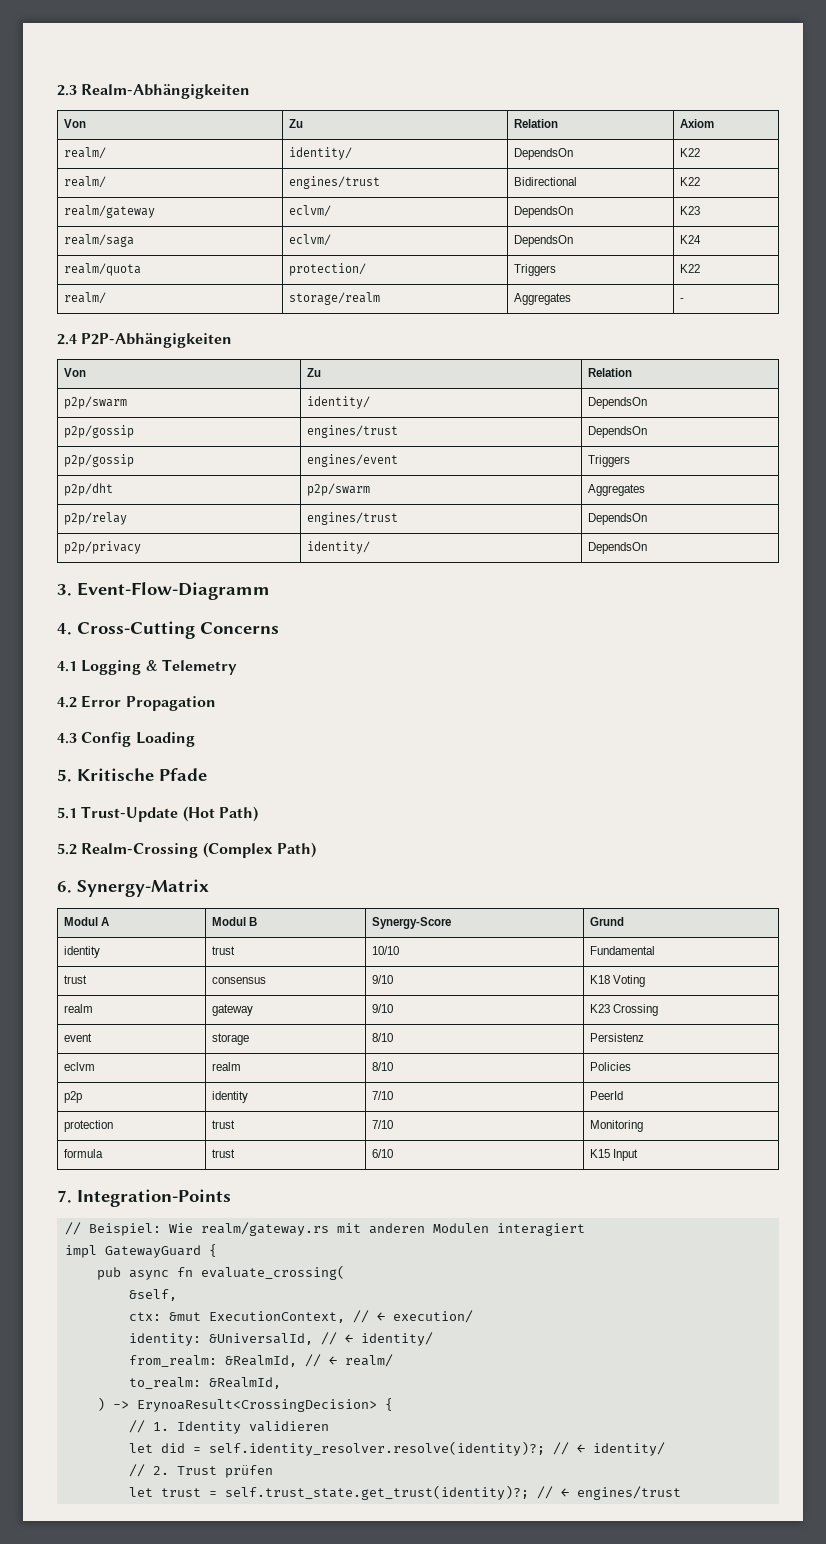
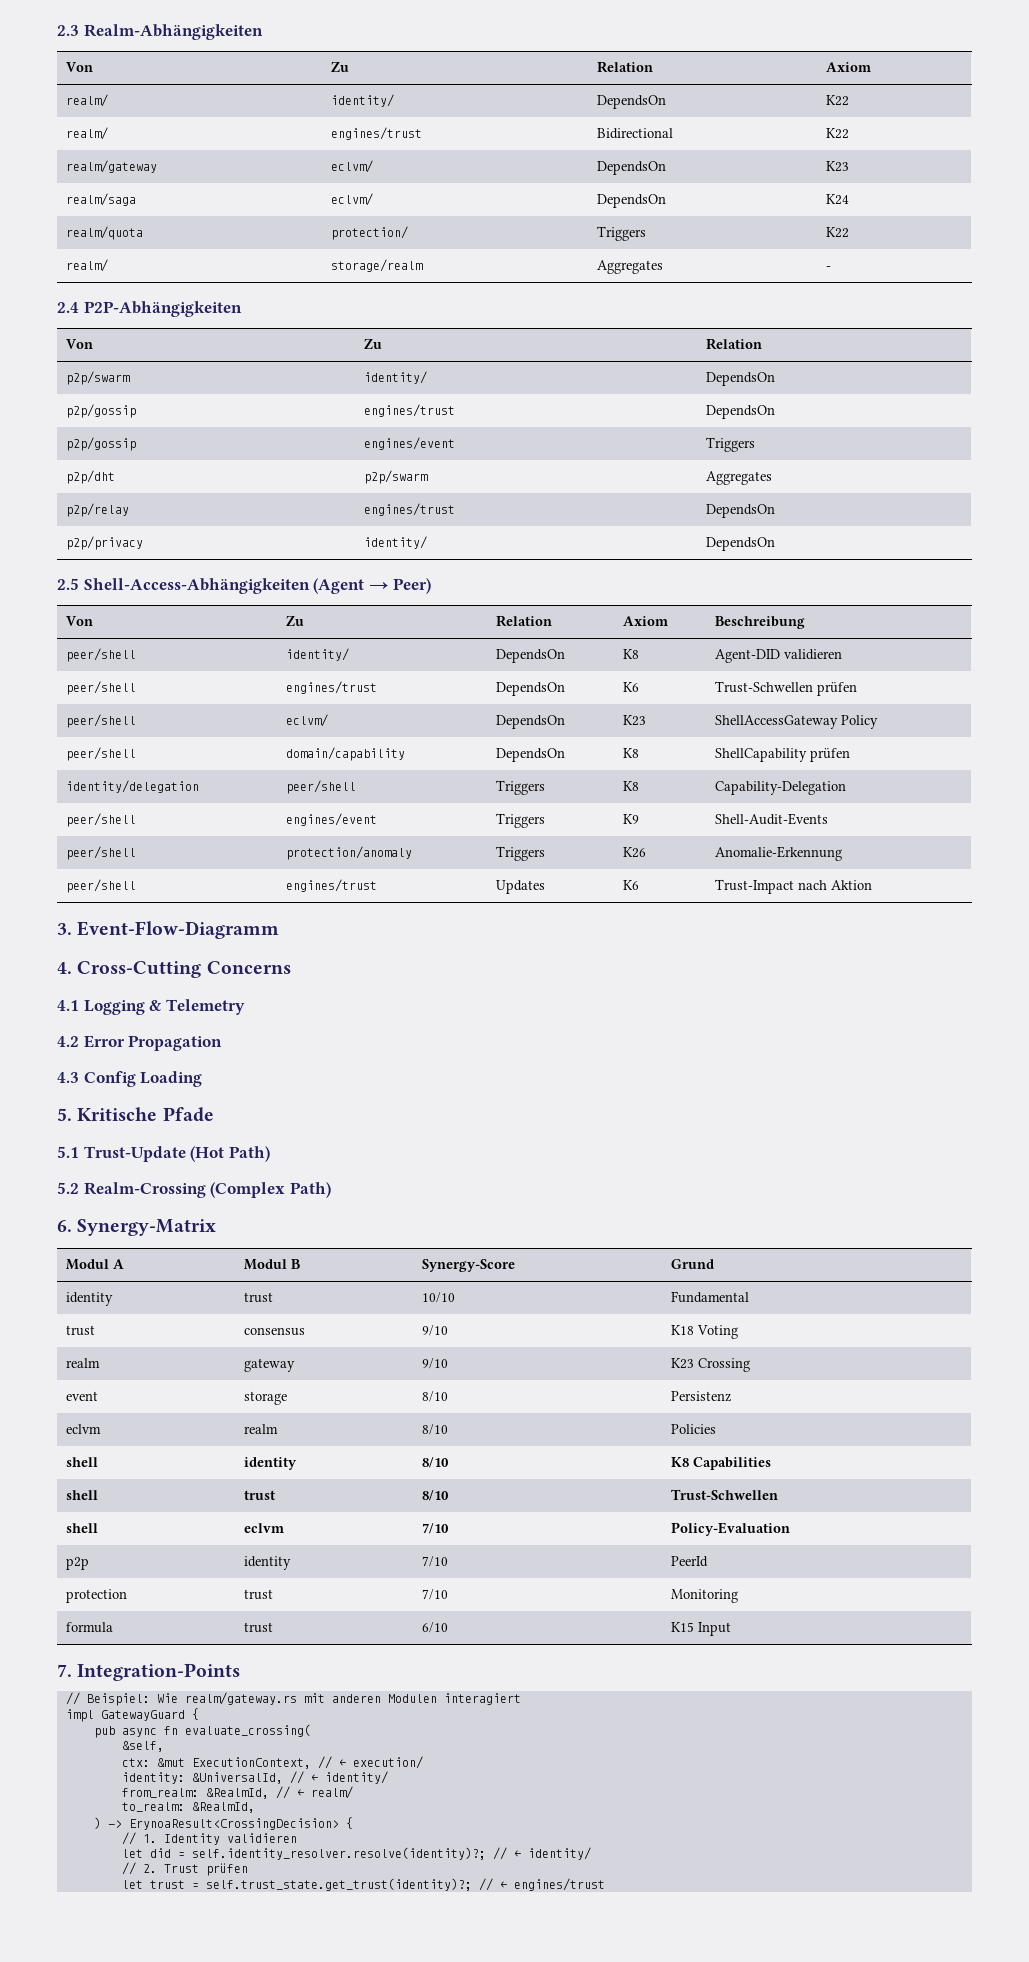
(648, 548) none -> [57,578,432,594] [65,616,93,626] [285,615,304,626] [495,615,552,627] [622,616,668,626] [714,616,805,629] [65,648,136,662] [285,648,349,661] [495,649,565,663] [622,649,639,659] [714,649,842,663] [65,681,136,695] [285,681,377,694] [495,682,565,696] [622,682,639,692] [714,681,857,696] [65,714,136,728] [285,714,328,727] [495,715,565,729] [622,715,646,726] [714,715,878,729] [65,747,136,761] [285,747,405,761] [495,748,565,762] [622,748,639,758] [714,748,850,762] [65,780,199,793] [285,780,356,794] [495,780,545,795] [622,781,639,791] [714,781,846,795] [65,813,136,827] [285,813,377,826] [495,813,545,828] [622,814,639,824] [714,813,828,825] [65,846,136,860] [285,846,412,860] [495,846,545,861] [622,847,646,858] [714,846,842,861] [65,879,136,893] [285,879,377,892] [495,880,545,894] [622,880,639,890] [714,879,872,894] // 2.5 Shell-Access-Abhängigkeiten (Agent → Peer) // Von | Zu | Relation | Axiom | Beschreibung // peer/shell | identity/ | DependsOn | Κ8 | Agent-DID validieren // peer/shell | engines/trust | DependsOn | Κ6 | Trust-Schwellen prüfen // peer/shell | eclvm/ | DependsOn | Κ23 | ShellAccessGateway Policy // peer/shell | domain/capability | DependsOn | Κ8 | ShellCapability prüfen // identity/delegation | peer/shell | Triggers | Κ8 | Capability-Delegation // peer/shell | engines/event | Triggers | Κ9 | Shell-Audit-Events // peer/shell | protection/anomaly | Triggers | Κ26 | Anomalie-Erkennung // peer/shell | engines/trust | Updates | Κ6 | Trust-Impact nach Aktion
(632, 1066) none -> [65,1457,98,1467] [243,1457,297,1470] [421,1457,449,1468] [670,1457,771,1470] [65,1490,98,1500] [243,1490,275,1500] [421,1490,449,1501] [670,1489,778,1500] [65,1523,98,1533] [243,1523,284,1533] [421,1523,449,1534] [670,1522,790,1536] // shell | identity | 8/10 | Κ8 Capabilities // shell | trust | 8/10 | Trust-Schwellen // shell | eclvm | 7/10 | Policy-Evaluation

